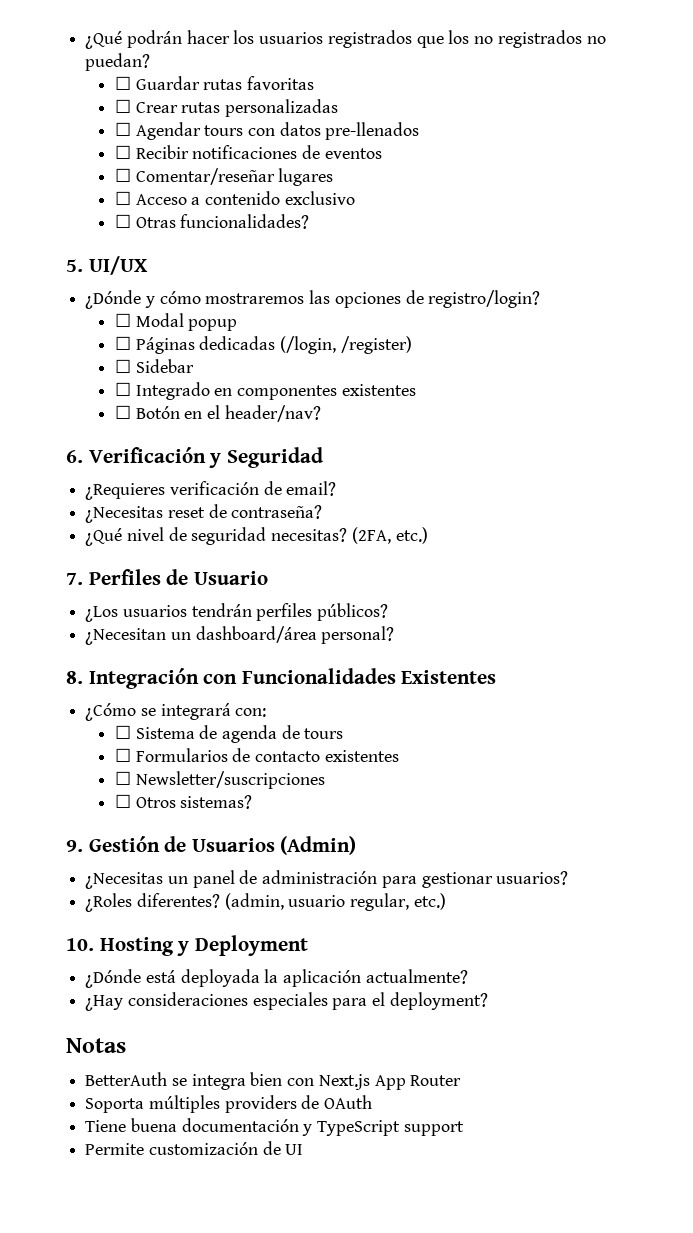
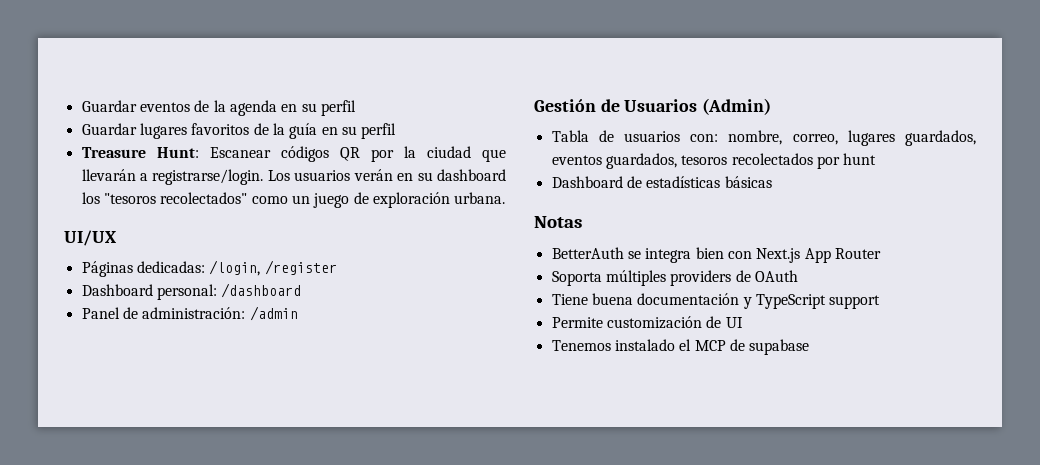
[85,30,606,49] [85,53,151,71] [114,76,315,90] [114,99,339,117] [114,122,420,140] [114,145,382,159] [114,168,334,186] [114,191,355,205] [114,214,310,229] [66,256,148,275] [85,290,541,309] [114,313,238,331] [114,336,412,354] [114,359,194,373] [114,382,416,400] [114,405,321,422] [66,447,323,468] [85,481,337,500] [85,504,323,523] [85,527,428,546] [66,569,268,585] [85,603,389,622] [85,626,395,645] [66,668,497,689] [85,703,267,721] [114,725,344,743] [114,748,399,762] [114,771,325,789] [114,794,253,809] [66,836,357,855] [85,870,569,889] [85,893,446,912] [66,935,308,956] [85,969,468,988] [85,992,488,1011] ¿Qué podrán hacer los usuarios registrados que los no registrados no puedan? // ☐ Guardar rutas favoritas // ☐ Crear rutas personalizadas // ☐ Agendar tours con datos pre-llenados // ☐ Recibir notificaciones de eventos // ☐ Comentar/reseñar lugares // ☐ Acceso a contenido exclusivo // ☐ Otras funcionalidades? // 5. UI/UX // ¿Dónde y cómo mostraremos las opciones de registro/login? // ☐ Modal popup // ☐ Páginas dedicadas (/login, /register) // ☐ Sidebar // ☐ Integrado en componentes existentes // ☐ Botón en el header/nav? // 6. Verificación y Seguridad // ¿Requieres verificación de email? // ¿Necesitas reset de contraseña? // ¿Qué nivel de seguridad necesitas? (2FA, etc.) // 7. Perfiles de Usuario // ¿Los usuarios tendrán perfiles públicos? // ¿Necesitan un dashboard/área personal? // 8. Integración con Funcionalidades Existentes // ¿Cómo se integrará con: // ☐ Sistema de agenda de tours // ☐ Formularios de contacto existentes // ☐ Newsletter/suscripciones // ☐ Otros sistemas? // 9. Gestión de Usuarios (Admin) // ¿Necesitas un panel de administración para gestionar usuarios? // ¿Roles diferentes? (admin, usuario regular, etc.) // 10. Hosting y Deployment // ¿Dónde está deployada la aplicación actualmente? // ¿Hay consideraciones especiales para el deployment? -> [81,100,356,116] [81,123,397,139] [81,146,507,162] [81,169,507,185] [81,192,506,208] [64,230,117,246] [81,260,337,277] [81,283,302,300] [81,306,298,321] [534,98,772,115] [551,130,976,146] [551,153,877,169] [551,176,772,188] Guardar eventos de la agenda en su perfil // Guardar lugares favoritos de la guía en su perfil // Treasure Hunt: Escanear códigos QR por la ciudad que llevarán a registrarse/login. Los usuarios verán en su dashboard los "tesoros recolectados" como un juego de exploración urbana. // UI/UX // Páginas dedicadas: /login, /register // Dashboard personal: /dashboard // Panel de administración: /admin // Gestión de Usuarios (Admin) // Tabla de usuarios con: nombre, correo, lugares guardados, eventos guardados, tesoros recolectados por hunt // Dashboard de estadísticas básicas
(304, 1149) none -> [551,339,810,355] // Tenemos instalado el MCP de supabase

